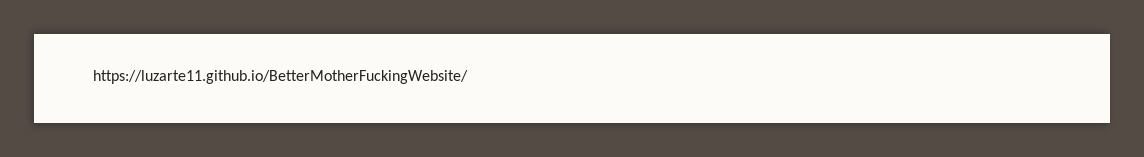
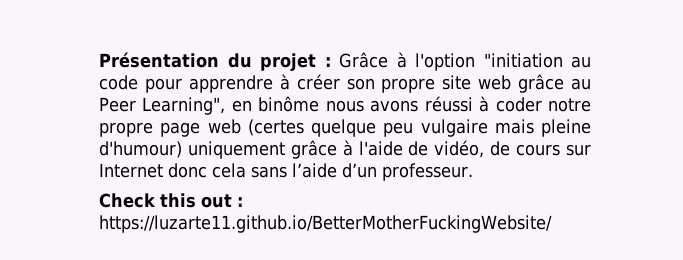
(93, 77) none -> [99,52,591,71] [99,74,591,93] [99,96,592,115] [99,119,591,137] [99,140,592,159] [99,163,473,181] [99,193,243,208] Présentation du projet : Grâce à l'option "initiation au code pour apprendre à créer son propre site web grâce au Peer Learning", en binôme nous avons réussi à coder notre propre page web (certes quelque peu vulgaire mais pleine d'humour) uniquement grâce à l'aide de vidéo, de cours sur Internet donc cela sans l’aide d’un professeur. // Check this out :

